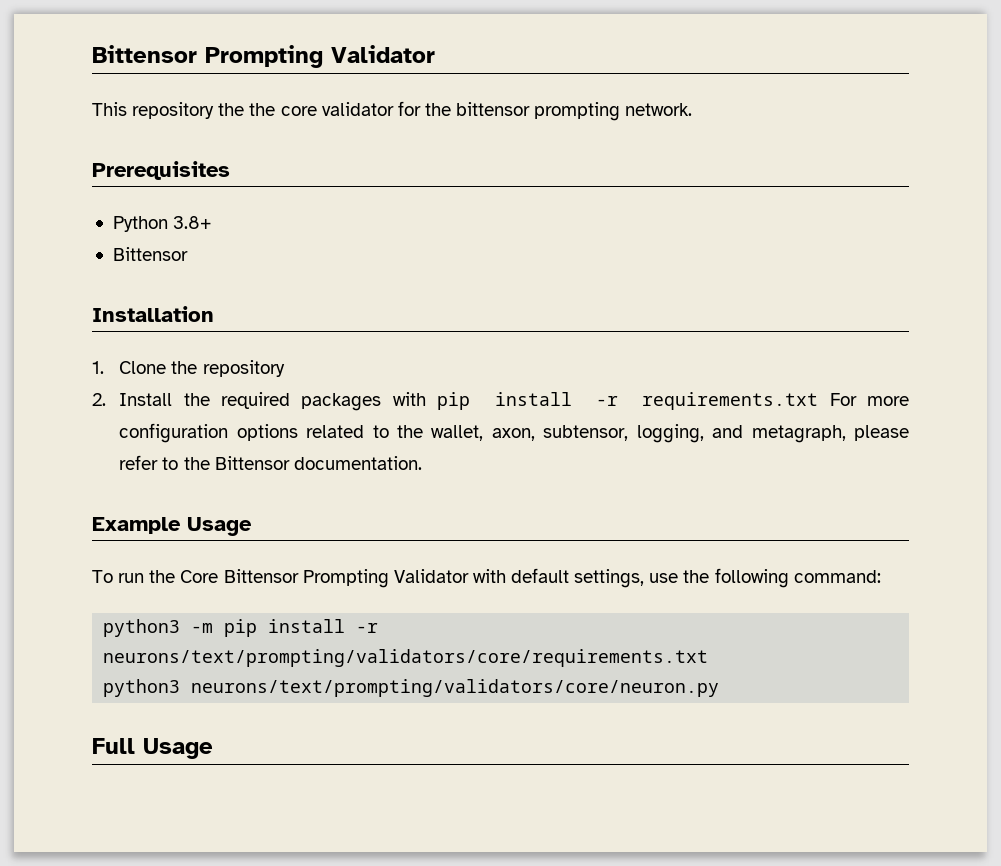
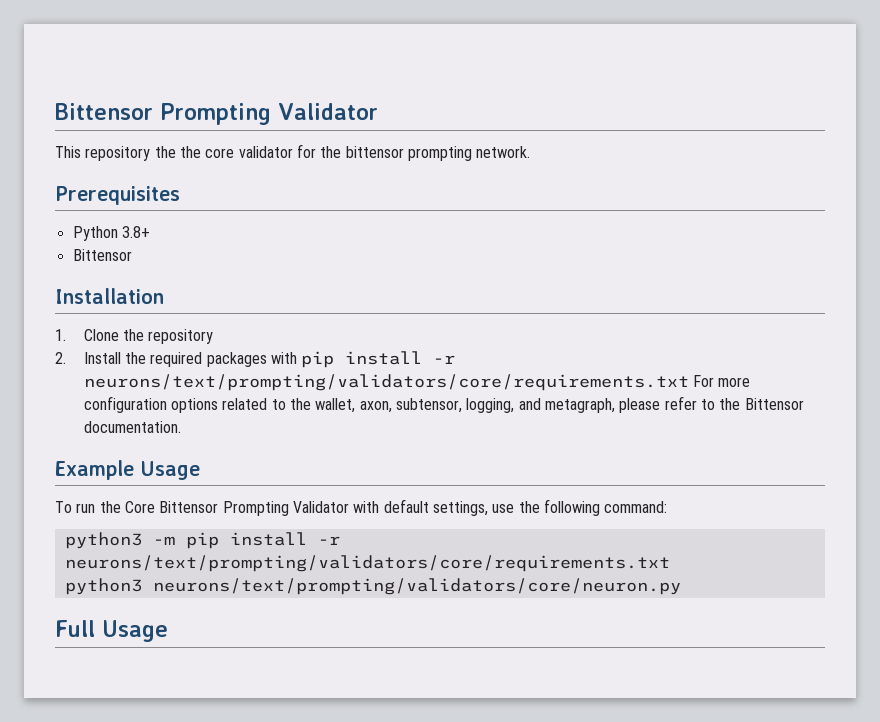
[642,392,819,410] requirements.txt -> [83,374,689,391] neurons/text/prompting/validators/core/requirements.txt

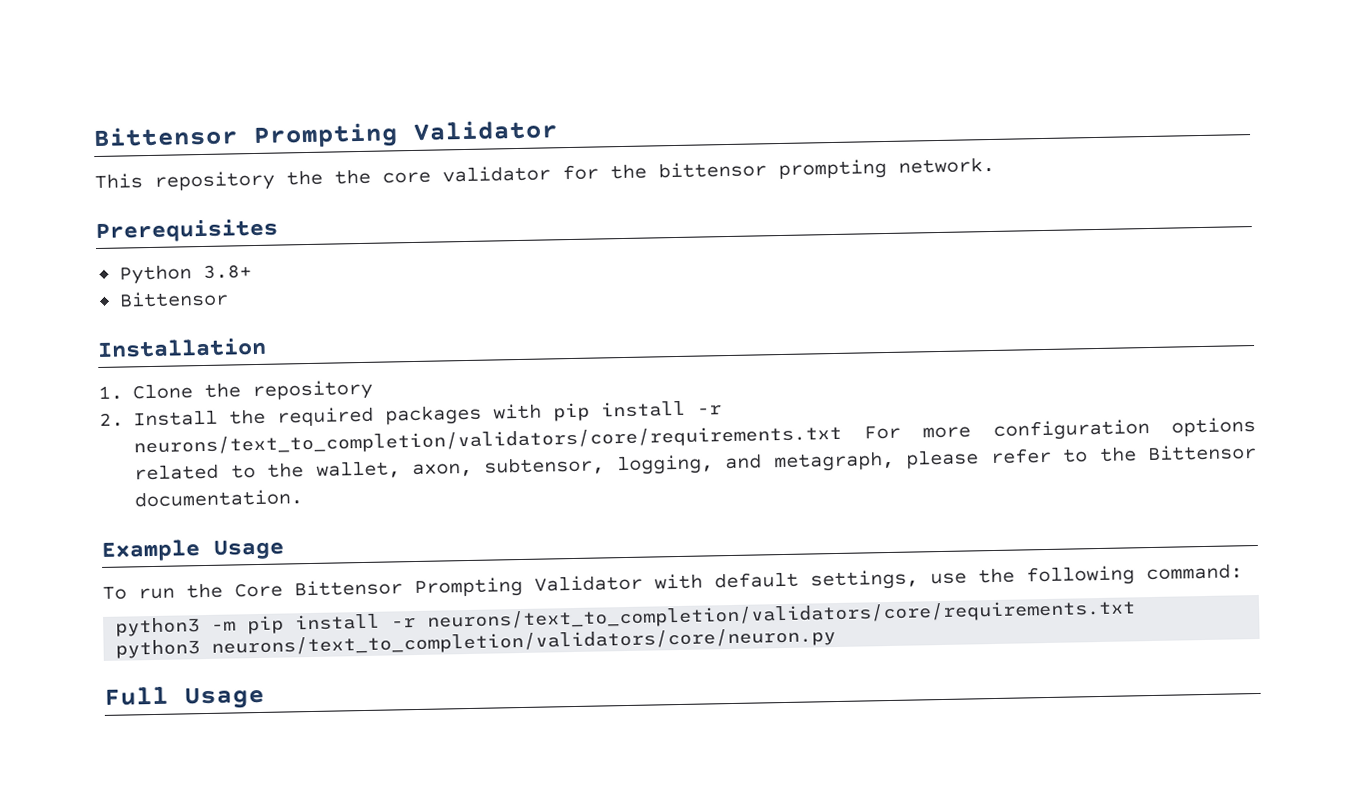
[83,374,689,391] neurons/text/prompting/validators/core/requirements.txt -> [133,424,843,457] neurons/text_to_completion/validators/core/requirements.txt
[64,555,670,572] [64,578,681,595] neurons/text/prompting/validators/core/requirements.txt // python3 neurons/text/prompting/validators/core/neuron.py -> [426,599,1137,631] [115,627,837,659] neurons/text_to_completion/validators/core/requirements.txt // python3 neurons/text_to_completion/validators/core/neuron.py

